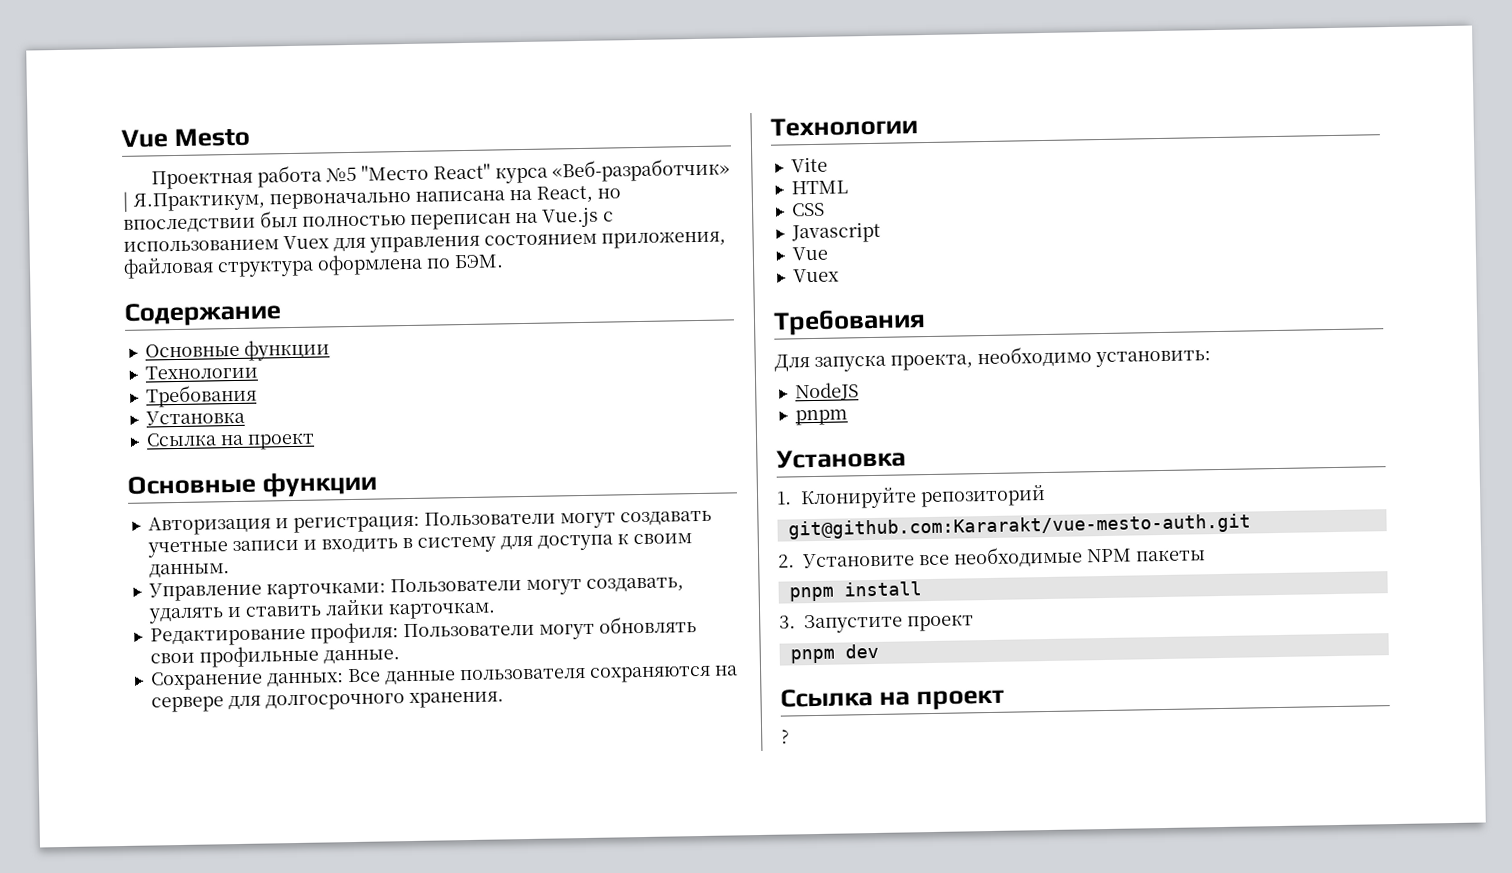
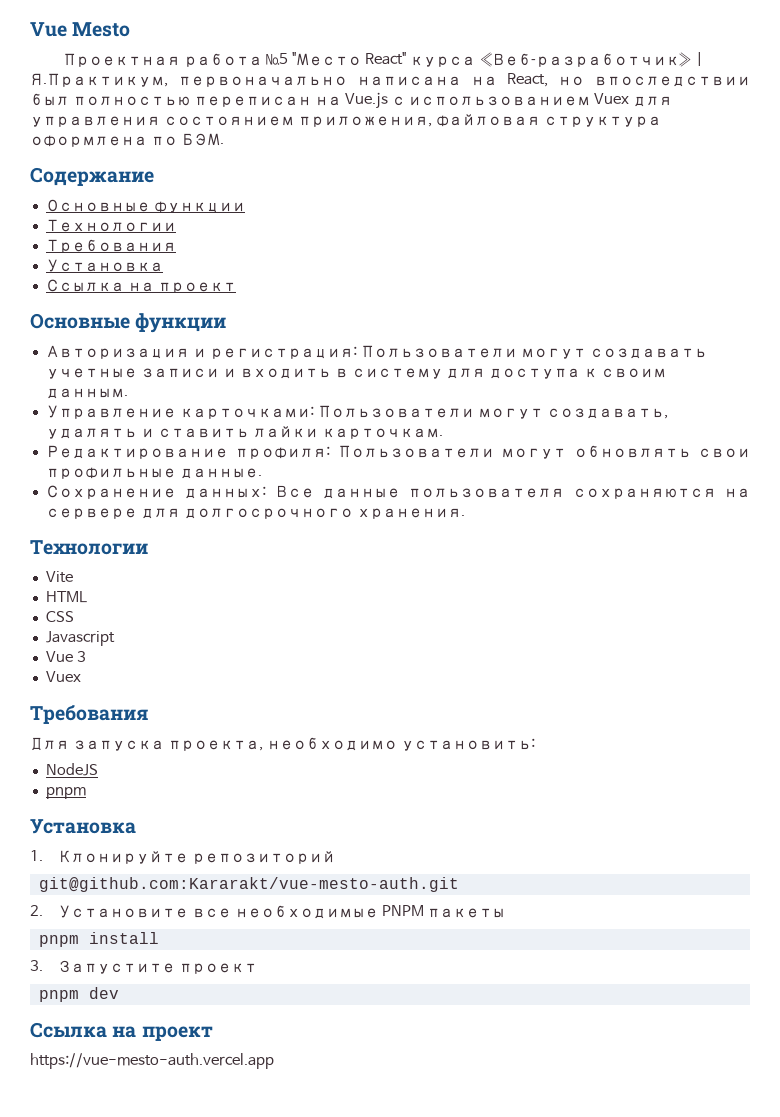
(828, 253) none -> [76,651,86,662] 3
[1086,548,1132,563] NPM -> [381,905,424,916] PNPM
[781,729,790,744] ? -> [30,1053,274,1069] https://vue-mesto-auth.vercel.app

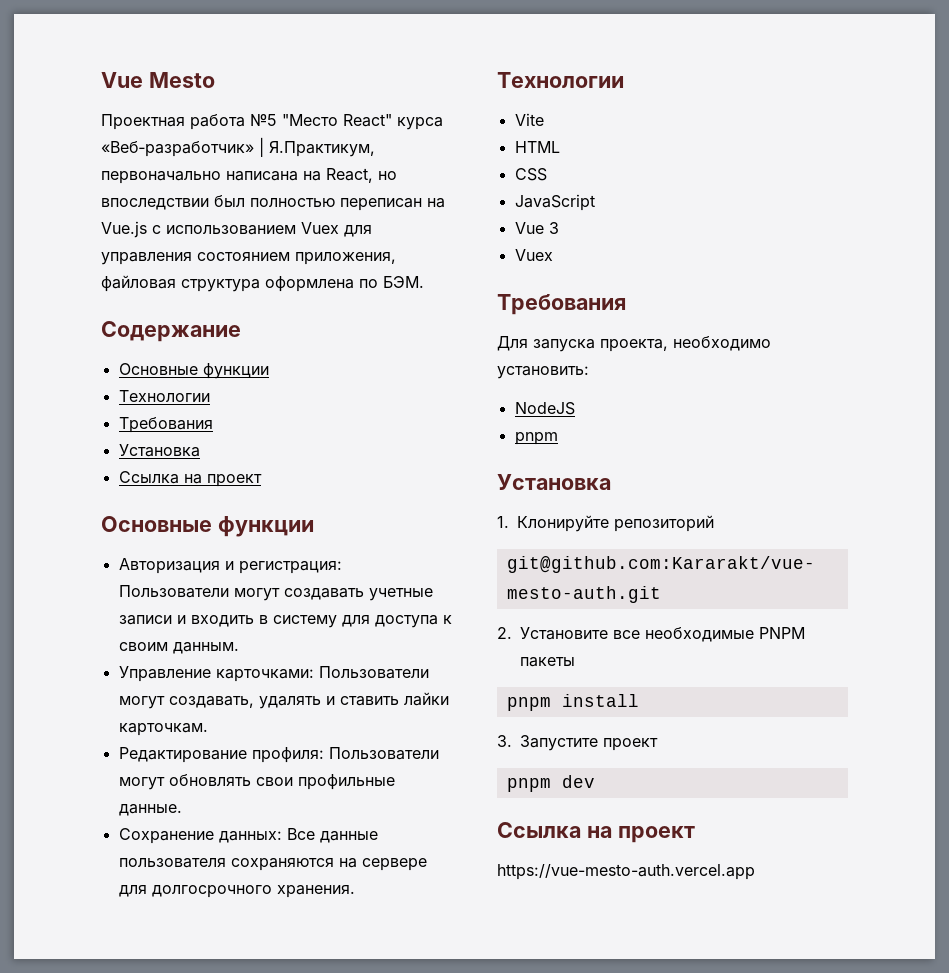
[45,631,115,646] Javascript -> [514,194,595,211] JavaScript

